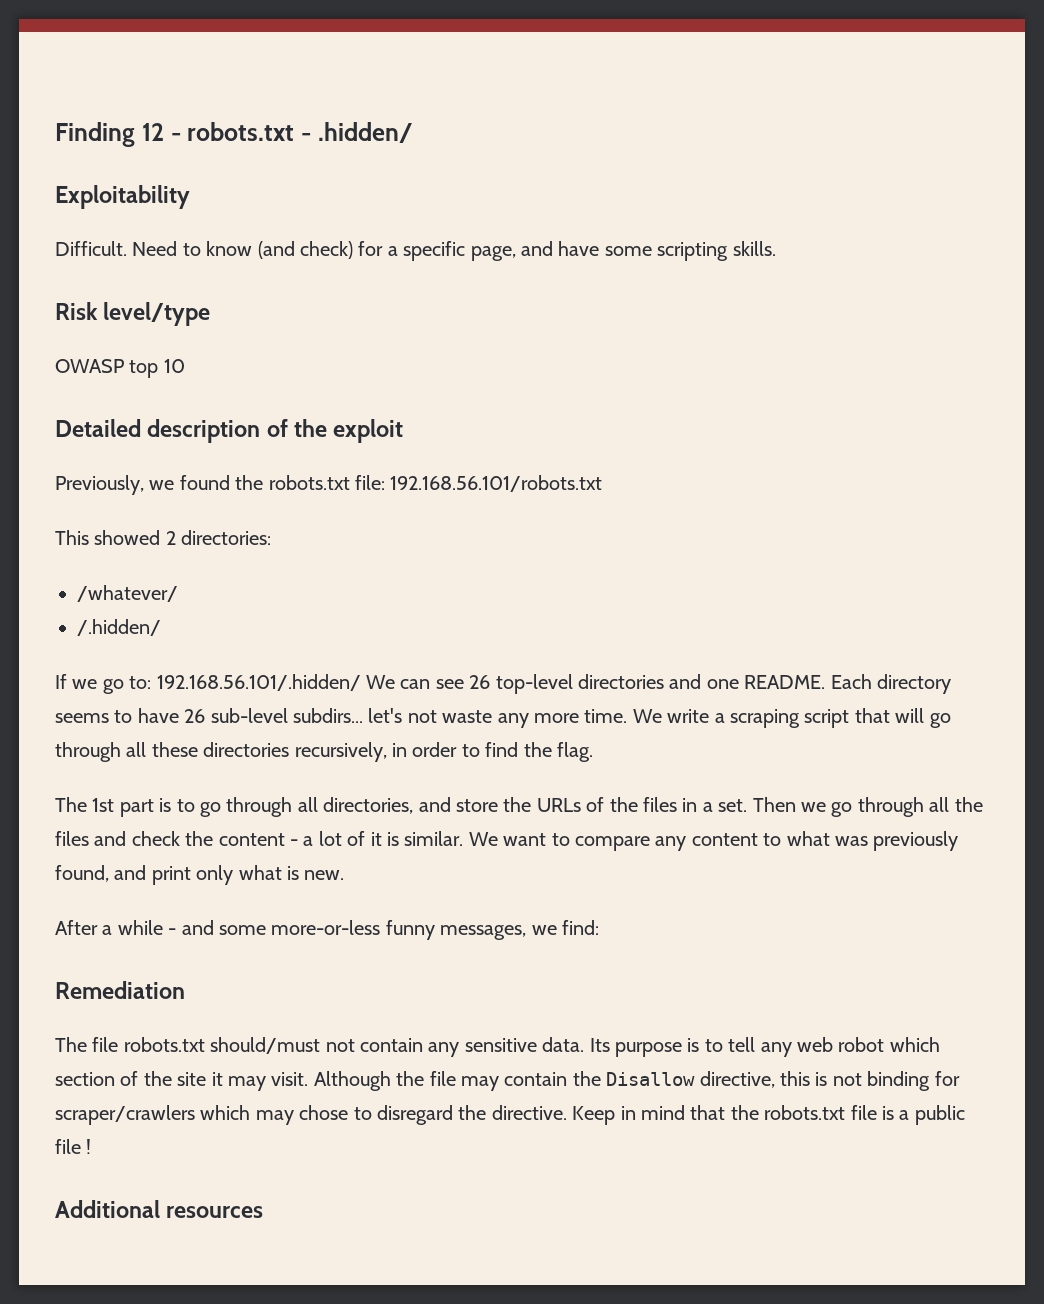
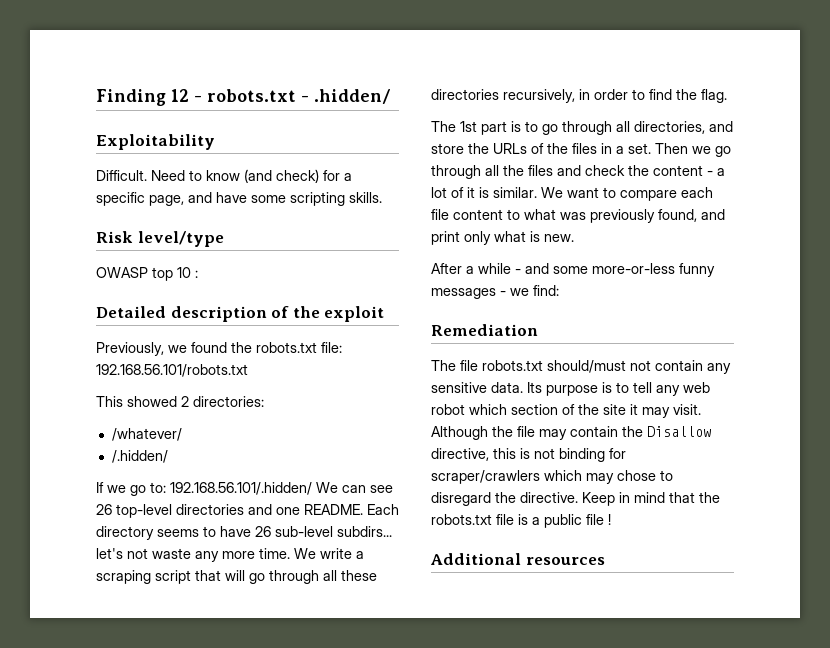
(185, 366) none -> [195,270,198,278] :
[655,836,687,851] any -> [681,187,713,198] [431,209,449,220] each file
[440,925,527,940] messages, -> [431,288,506,299] messages -

